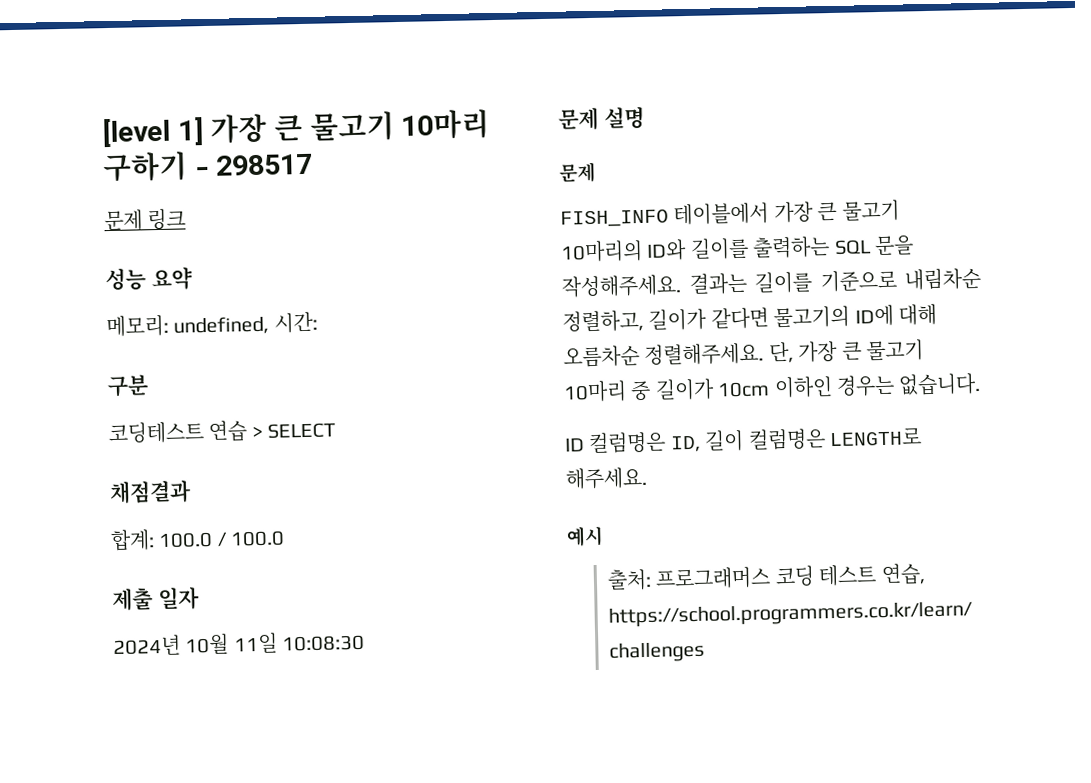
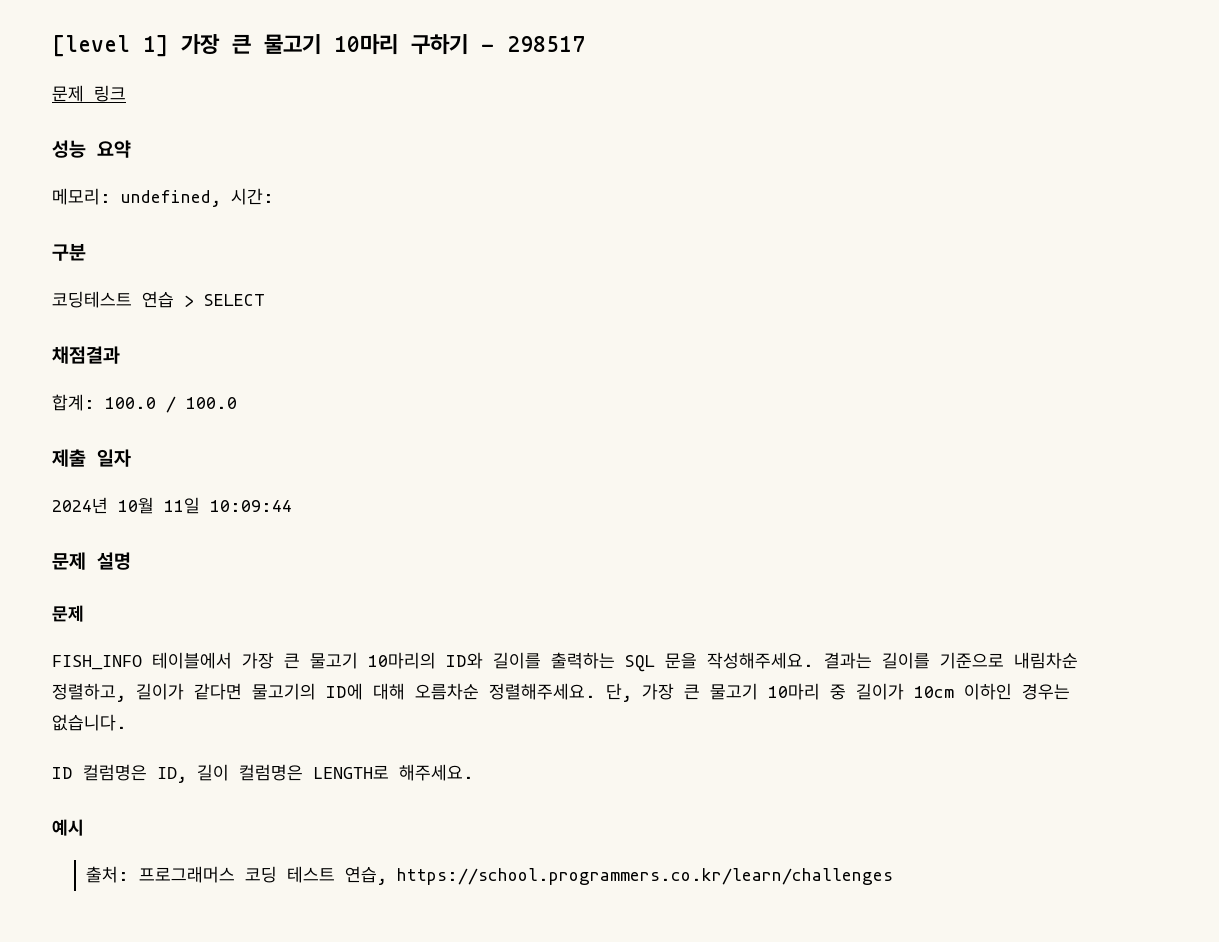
[282,634,366,652] 10:08:30 -> [210,500,292,512] 10:09:44

